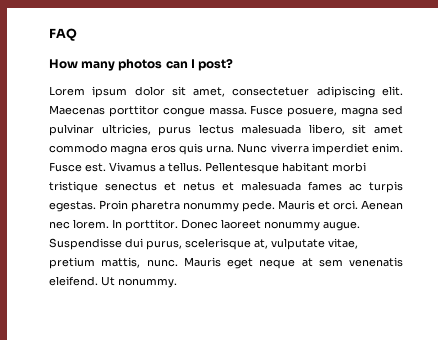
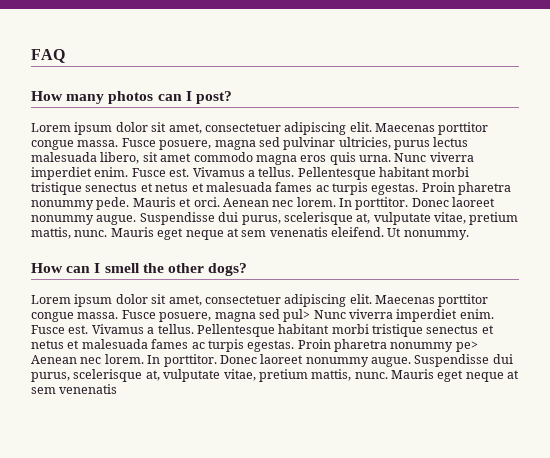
(177, 283) none -> [31,263,248,276] [31,294,489,307] [31,309,494,322] [31,324,494,337] [31,339,478,352] [31,354,513,367] [31,369,520,382] [31,384,118,394] // How can I smell the other dogs? // Lorem ipsum dolor sit amet, consectetuer adipiscing elit. Maecenas porttitor congue massa. Fusce posuere, magna sed pul> Nunc viverra imperdiet enim. Fusce est. Vivamus a tellus. Pellentesque habitant morbi tristique senectus et netus et malesuada fames ac turpis egestas. Proin pharetra nonummy pe> Aenean nec lorem. In porttitor. Donec laoreet nonummy augue. Suspendisse dui purus, scelerisque at, vulputate vitae, pretium mattis, nunc. Mauris eget neque at sem venenatis

